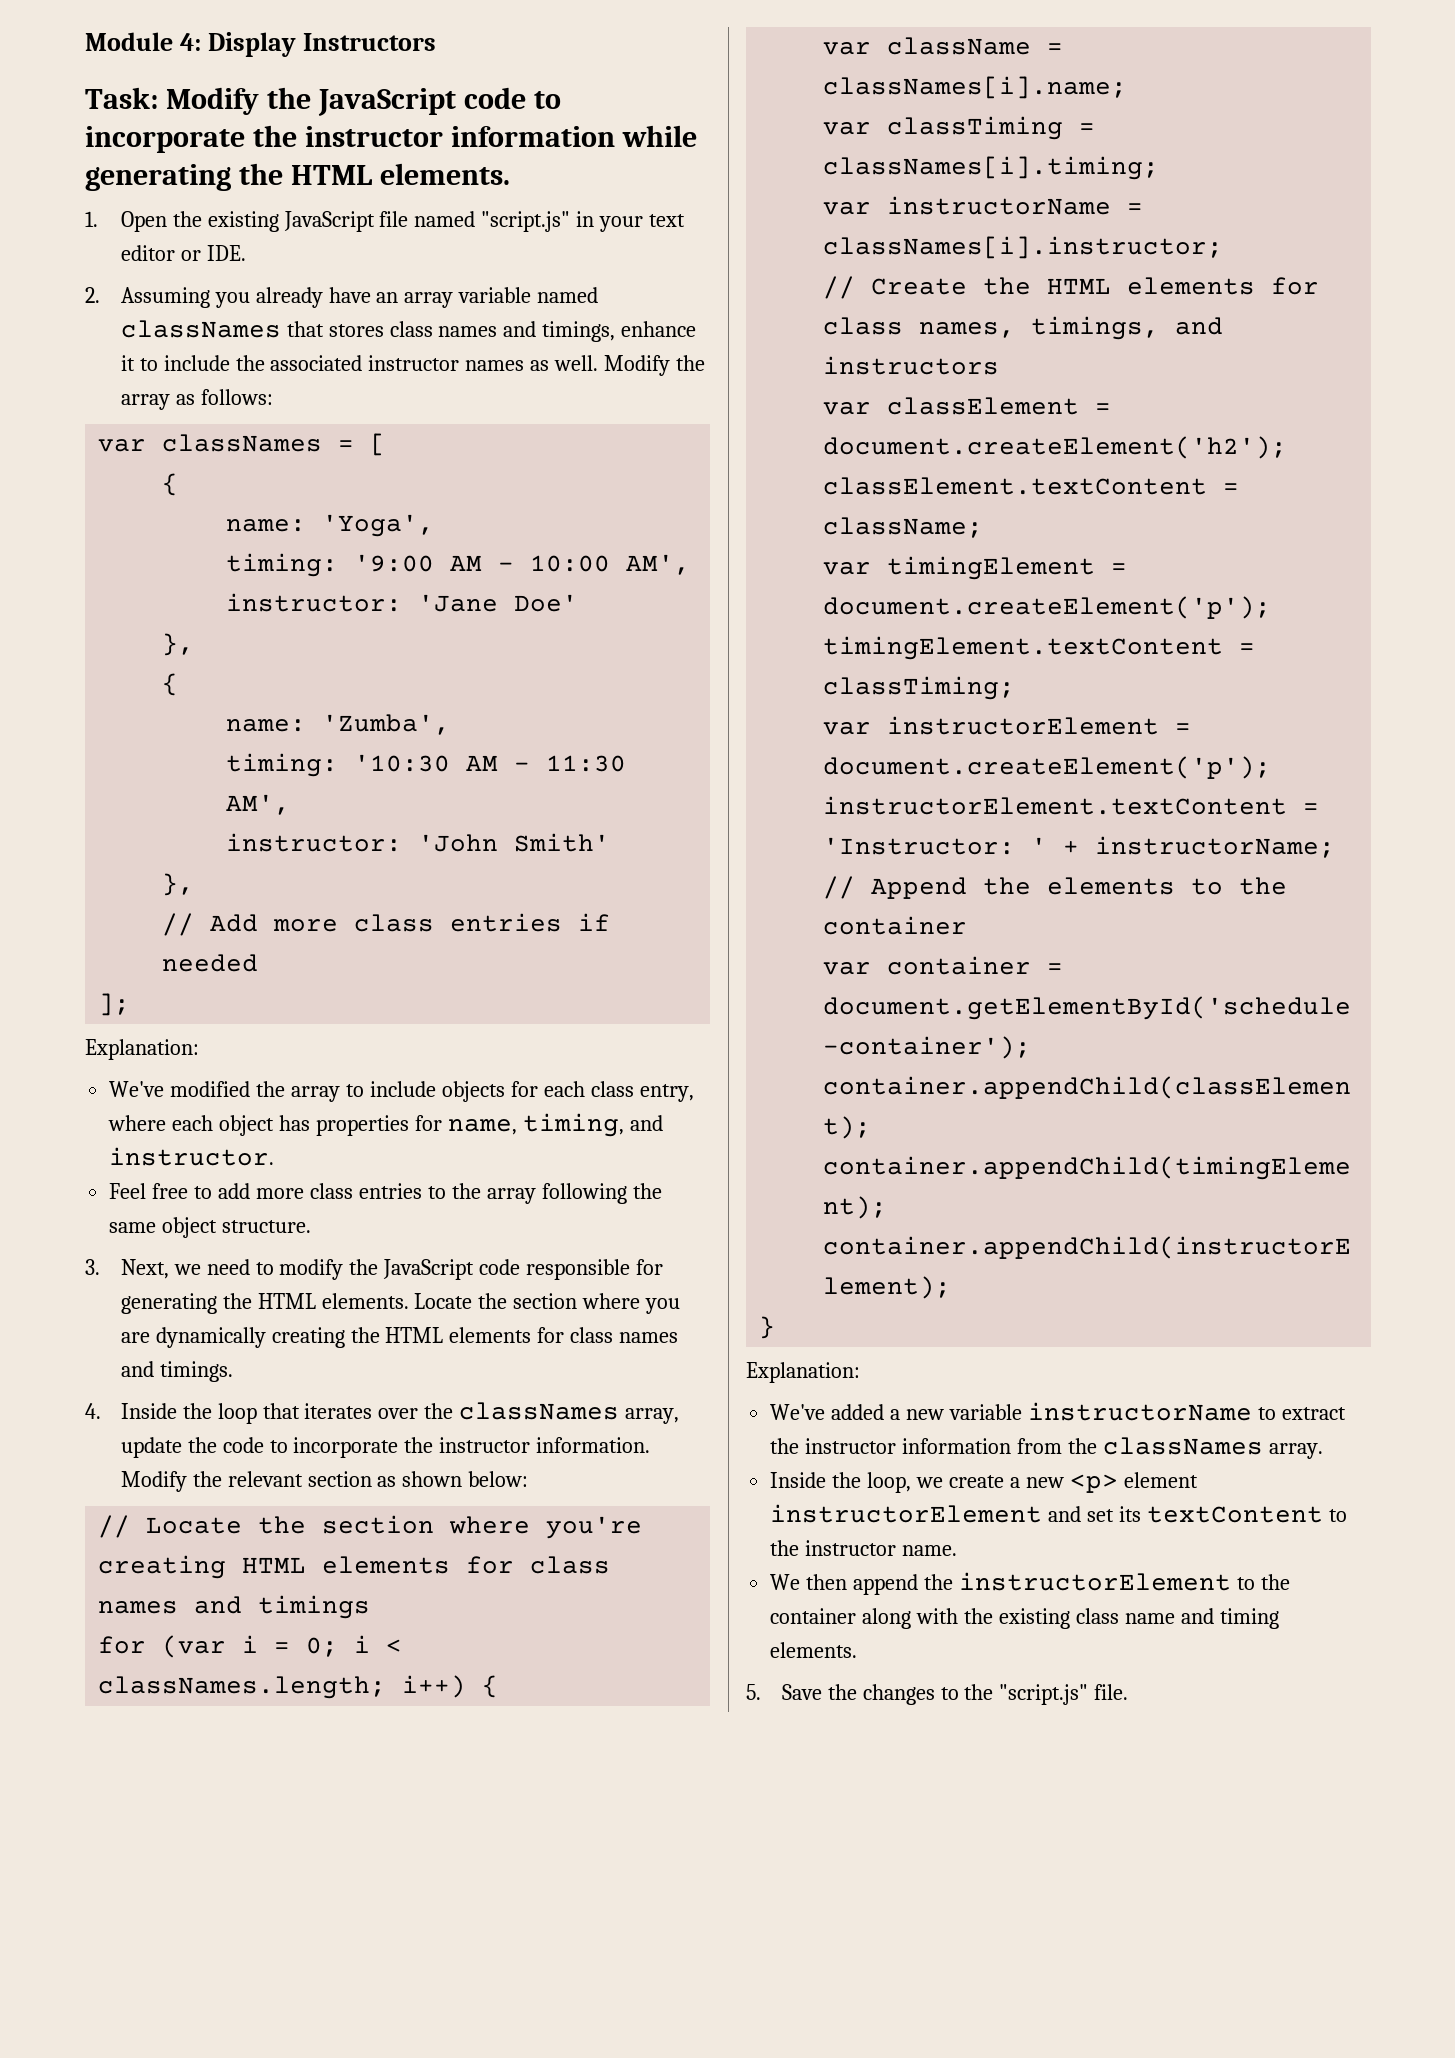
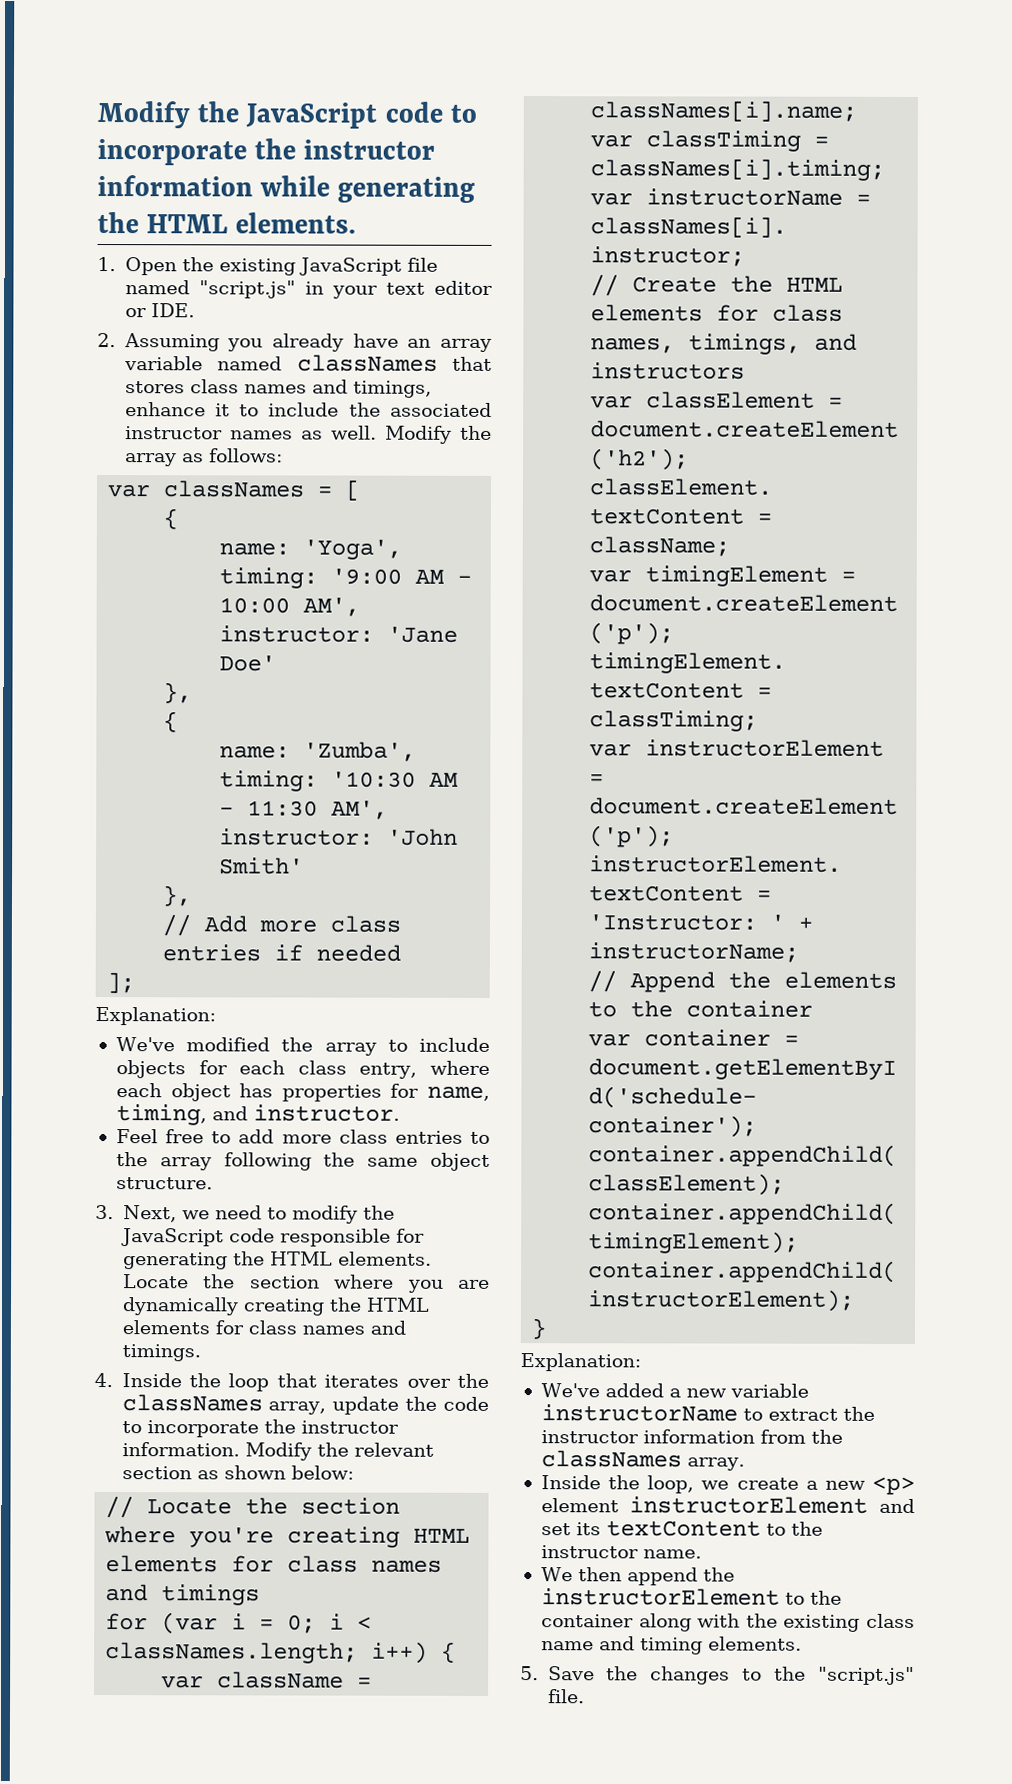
[85,32,436,57] [85,87,158,109] Module 4: Display Instructors // Task: -> (97, 115) none

